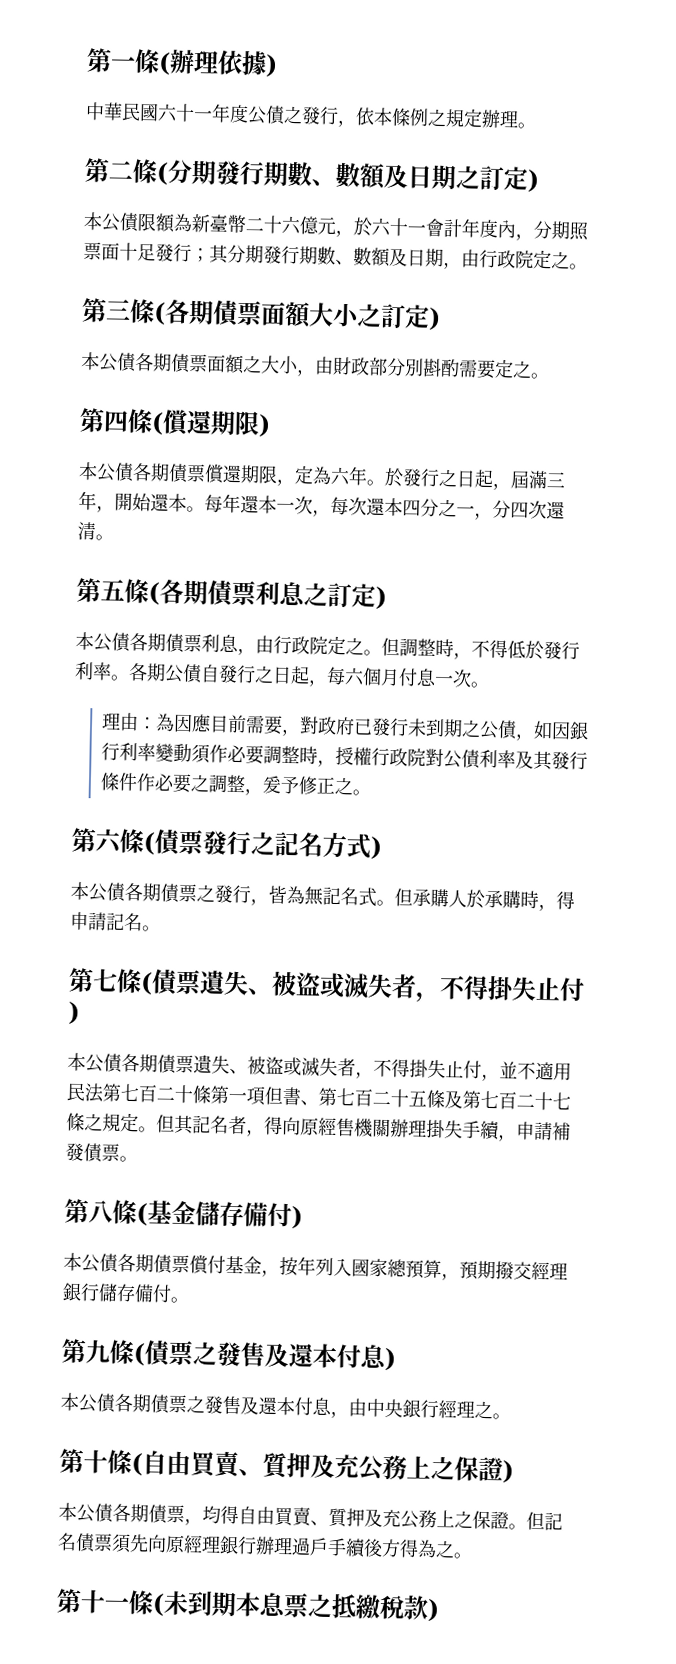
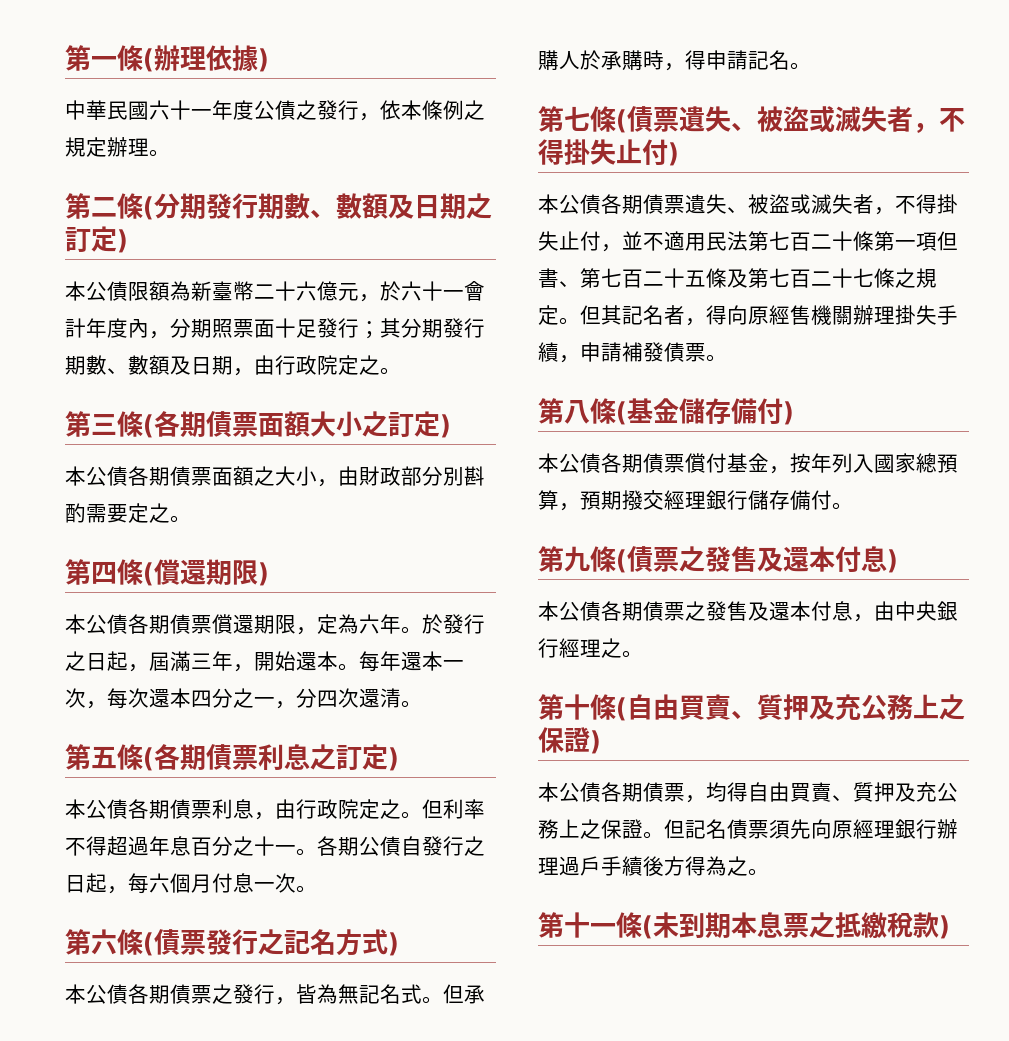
[399,638,580,660] [74,661,112,681] 調整時，不得低於發行利率 -> [443,799,485,819] [65,836,296,856] 利率不得超過年息百分之十一
[101,712,590,741] [101,742,589,771] [100,772,372,796] // 理由：為因應目前需要，對政府已發行未到期之公債，如因銀行利率變動須作必要調整時，授權行政院對公債利率及其發行條件作必要之調整，爰予修正之。 -> (317, 889) none

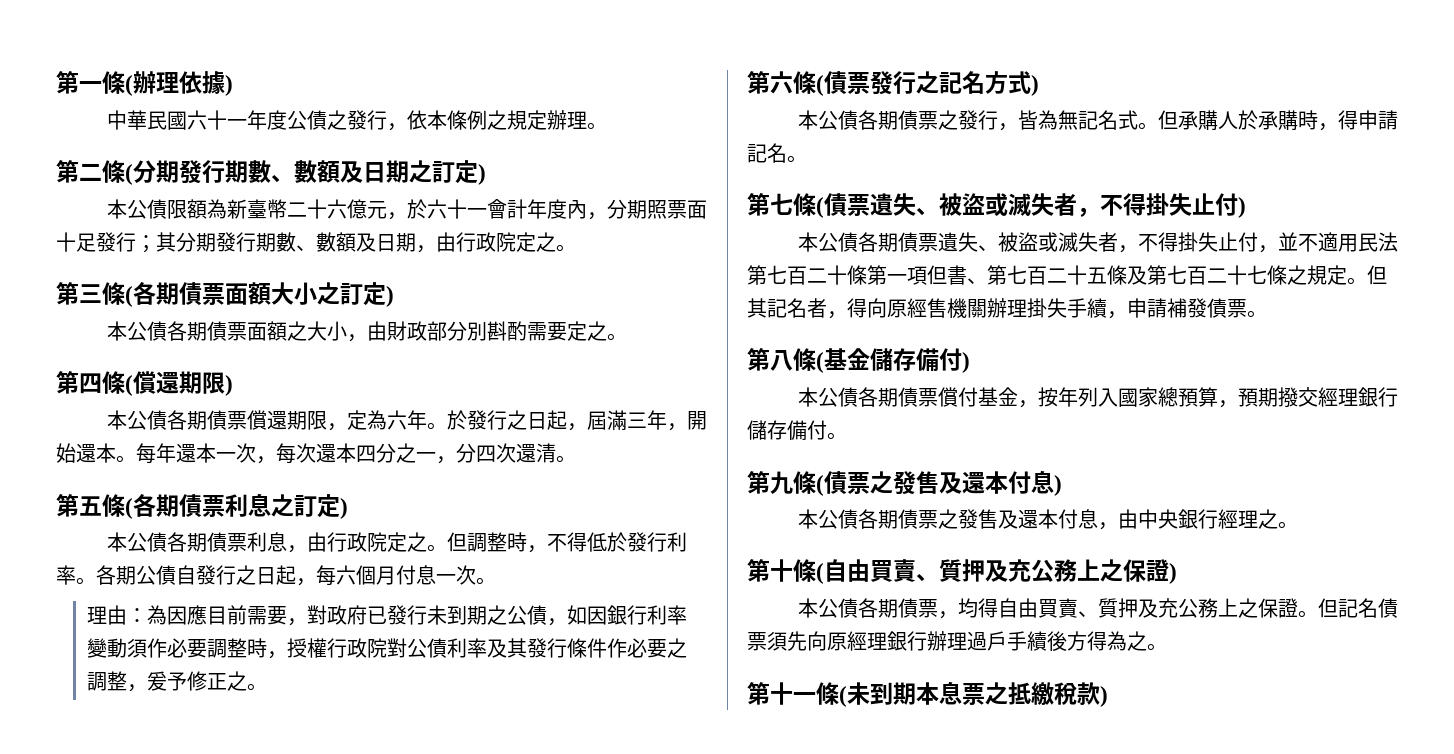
[443,799,485,819] [65,836,296,856] 利率不得超過年息百分之十一 -> [466,532,687,553] [56,565,76,585] 調整時，不得低於發行利率
(317, 889) none -> [87,605,688,626] [87,638,688,659] [87,671,268,692] // 理由：為因應目前需要，對政府已發行未到期之公債，如因銀行利率變動須作必要調整時，授權行政院對公債利率及其發行條件作必要之調整，爰予修正之。

